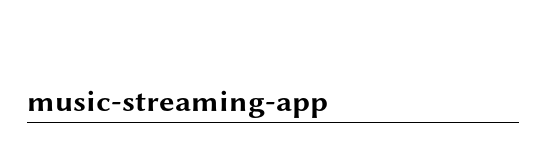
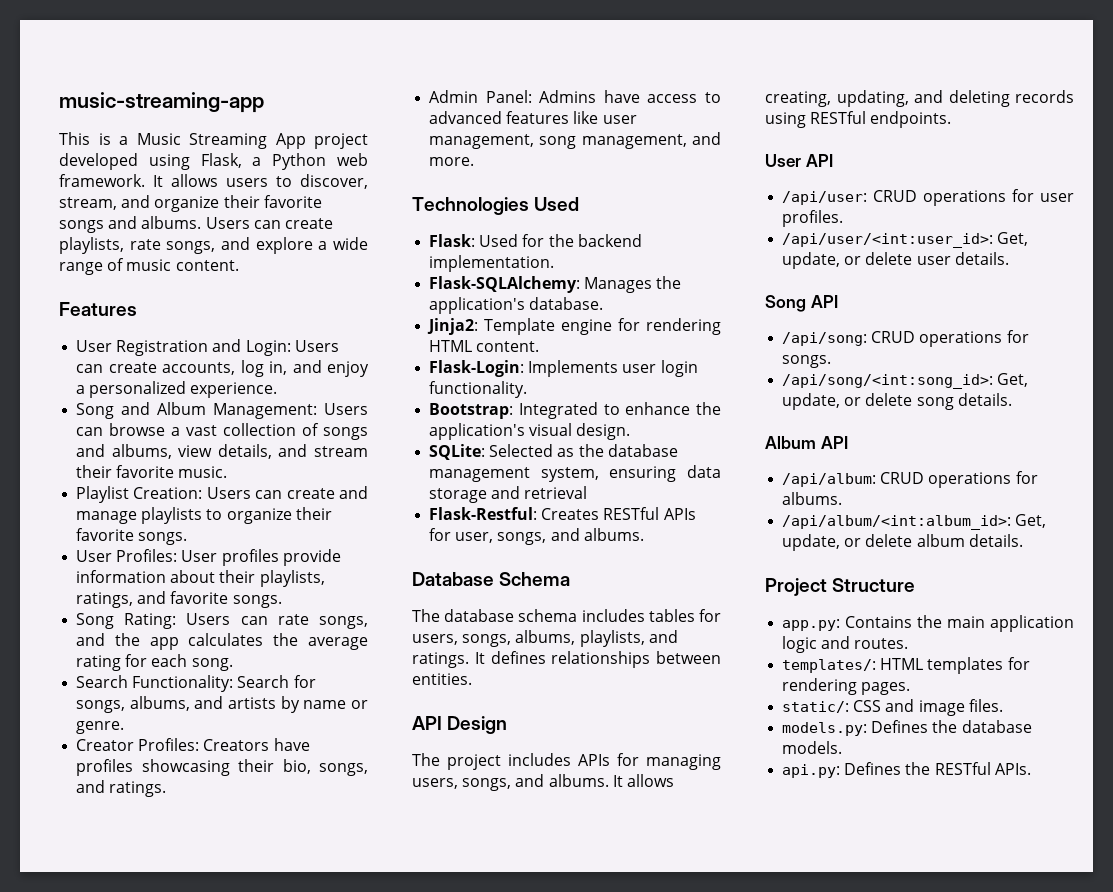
(328, 104) none -> [59,132,368,149] [59,153,369,170] [59,174,368,189] [59,195,322,212] [59,216,333,233] [59,237,368,254] [59,258,239,275] [59,302,137,316] [76,339,339,356] [76,360,369,377] [76,381,278,398] [76,402,368,419] [76,423,368,440] [76,444,368,459] [76,465,228,478] [76,486,368,503] [76,507,332,524] [76,528,188,545] [76,549,341,566] [76,570,325,587] [76,591,282,608] [76,613,368,629] [76,633,368,650] [76,654,233,671] [76,675,316,692] [76,696,368,713] [76,721,125,734] [76,738,310,751] [76,759,368,776] [76,780,167,797] [429,90,721,103] [429,111,637,124] [429,132,721,149] [429,157,475,166] [412,197,580,215] [429,234,642,247] [429,255,555,272] [429,276,682,293] [429,297,604,314] [427,318,721,335] [429,340,540,352] [429,360,698,377] [429,381,528,398] [429,402,721,419] [429,423,631,440] [429,444,678,460] [429,465,721,482] [429,486,588,503] [429,507,696,520] [429,528,644,545] [412,572,571,586] [412,609,721,622] [412,630,678,647] [412,651,721,668] [412,673,472,685] [412,716,508,734] [412,753,721,770] [412,774,674,791] [765,90,1074,107] [765,111,952,128] [765,154,833,167] [782,189,1074,206] [782,210,844,227] [782,232,1029,248] [782,252,1009,269] [765,295,838,312] [782,330,1029,347] [782,355,832,368] [782,373,1029,389] [782,393,1012,410] [765,436,848,449] [782,471,1038,488] [782,492,843,505] [782,514,1047,530] [782,534,1023,551] [765,578,916,596] [782,615,1074,632] [782,636,909,653] [782,657,1030,674] [782,678,911,695] [782,699,1003,716] [782,720,1032,736] [782,741,843,754] [782,762,1031,778] // This is a Music Streaming App project developed using Flask, a Python web framework. It allows users to discover, stream, and organize their favorite songs and albums. Users can create playlists, rate songs, and explore a wide range of music content. // Features // User Registration and Login: Users can create accounts, log in, and enjoy a personalized experience. // Song and Album Management: Users can browse a vast collection of songs and albums, view details, and stream their favorite music. // Playlist Creation: Users can create and manage playlists to organize their favorite songs. // User Profiles: User profiles provide information about their playlists, ratings, and favorite songs. // Song Rating: Users can rate songs, and the app calculates the average rating for each song. // Search Functionality: Search for songs, albums, and artists by name or genre. // Creator Profiles: Creators have profiles showcasing their bio, songs, and ratings. // Admin Panel: Admins have access to advanced features like user management, song management, and more. // Technologies Used // Flask: Used for the backend implementation. // Flask-SQLAlchemy: Manages the application's database. // Jinja2: Template engine for rendering HTML content. // Flask-Login: Implements user login functionality. // Bootstrap: Integrated to enhance the application's visual design. // SQLite: Selected as the database management system, ensuring data storage and retrieval // Flask-Restful: Creates RESTful APIs for user, songs, and albums. // Database Schema // The database schema includes tables for users, songs, albums, playlists, and ratings. It defines relationships between entities. // API Design // The project includes APIs for managing users, songs, and albums. It allows creating, updating, and deleting records using RESTful endpoints. // User API // /api/user: CRUD operations for user profiles. // /api/user/<int:user_id>: Get, update, or delete user details. // Song API // /api/song: CRUD operations for songs. // /api/song/<int:song_id>: Get, update, or delete song details. // Album API // /api/album: CRUD operations for albums. // /api/album/<int:album_id>: Get, update, or delete album details. // Project Structure // app.py: Contains the main application logic and routes. // templates/: HTML templates for rendering pages. // static/: CSS and image files. // models.py: Defines the database models. // api.py: Defines the RESTful APIs.

